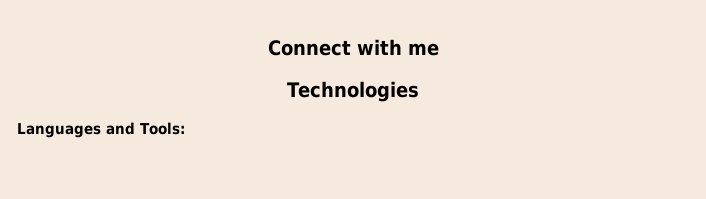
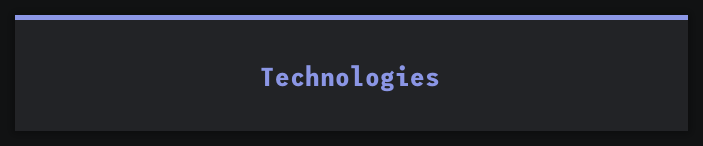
[267,39,439,56] [286,81,420,102] [17,122,185,138] Connect with me // Technologies // Languages and Tools: -> [260,65,440,92] Technologies

